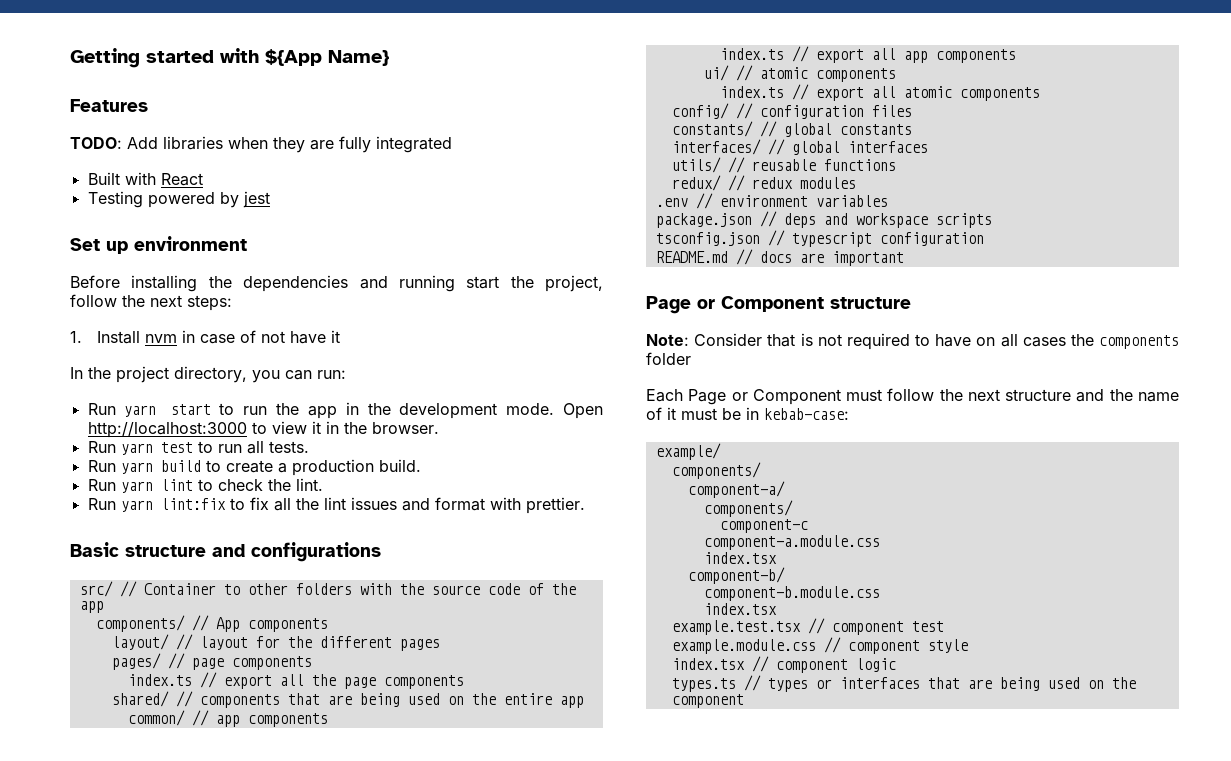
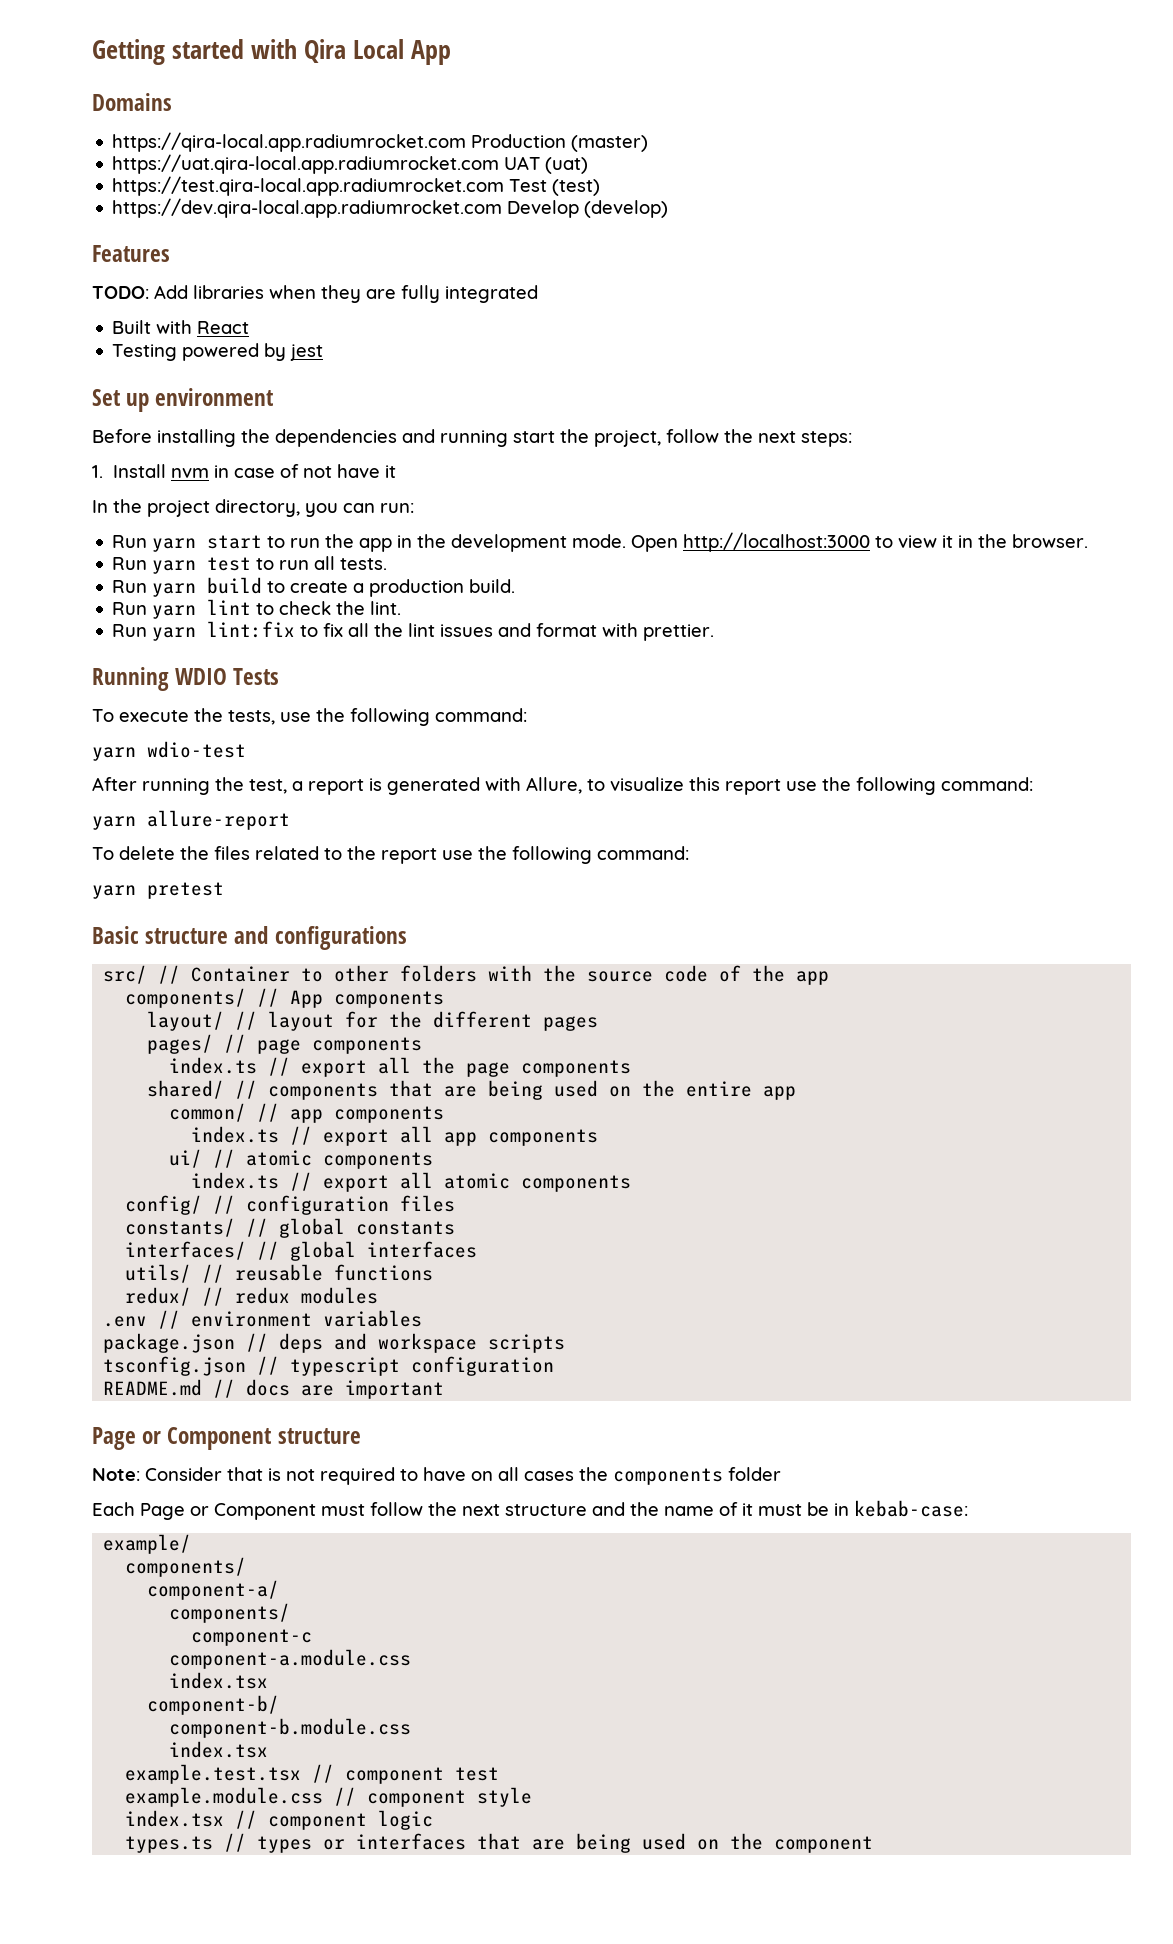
[265,49,389,66] ${App Name} -> [304,39,452,65] [92,93,172,111] [112,132,649,152] [112,154,589,174] [112,176,601,196] [112,198,669,218] Qira Local App // Domains // https://qira-local.app.radiumrocket.com Production (master) // https://uat.qira-local.app.radiumrocket.com UAT (uat) // https://test.qira-local.app.radiumrocket.com Test (test) // https://dev.qira-local.app.radiumrocket.com Develop (develop)
(585, 505) none -> [92,667,280,691] [92,708,527,726] [92,741,246,761] [92,777,1033,795] [92,810,290,830] [92,846,689,864] [92,882,224,899] // Running WDIO Tests // To execute the tests, use the following command: // yarn wdio-test // After running the test, a report is generated with Allure, to visualize this report use the following command: // yarn allure-report // To delete the files related to the report use the following command: // yarn pretest

